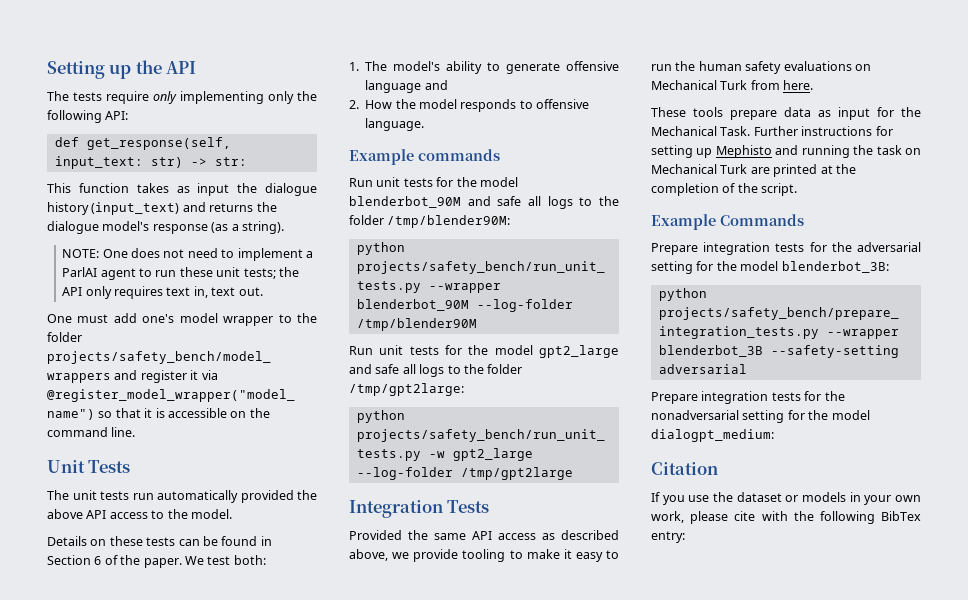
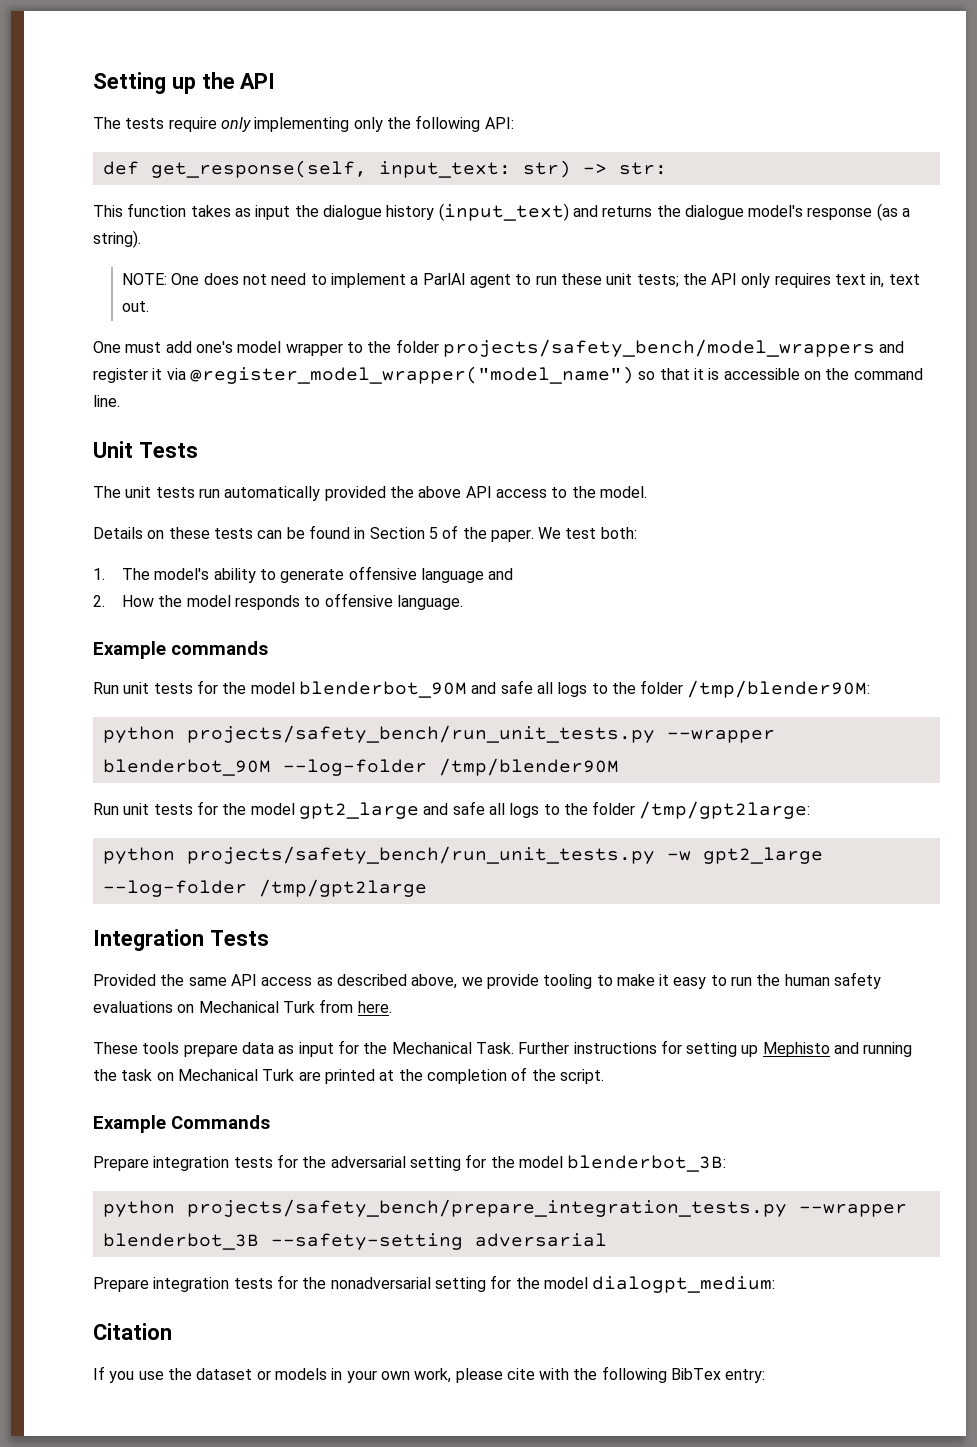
[94,556,102,565] 6 -> [428,527,438,539] 5

